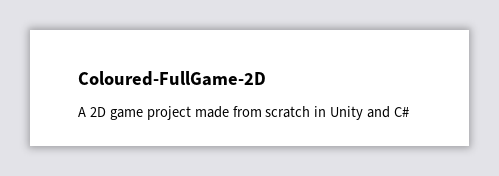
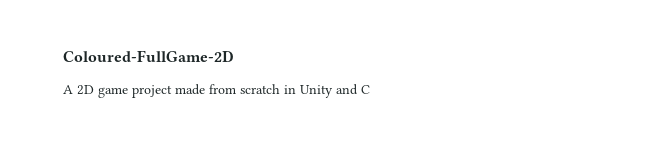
[394,107,410,117] C# -> [361,85,370,94] C

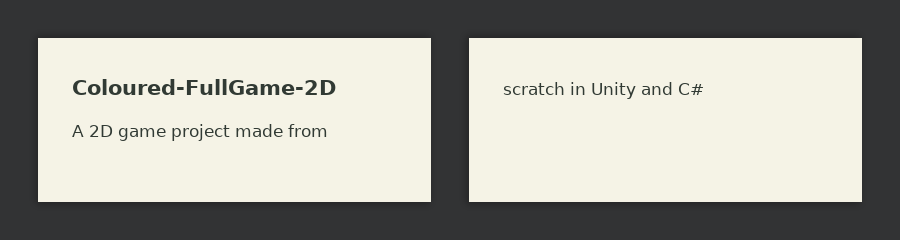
[361,85,370,94] C -> [678,83,704,95] C#

